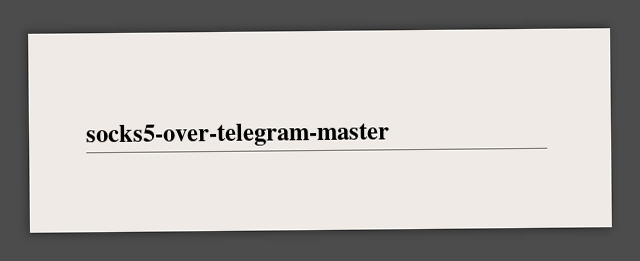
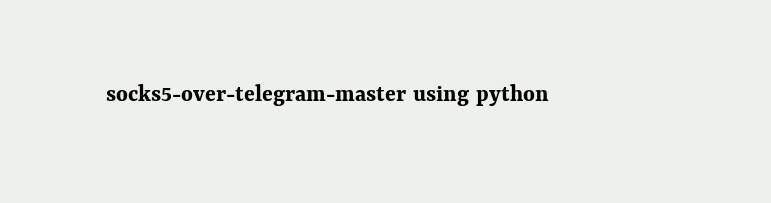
(390, 135) none -> [412,84,549,106] using python

